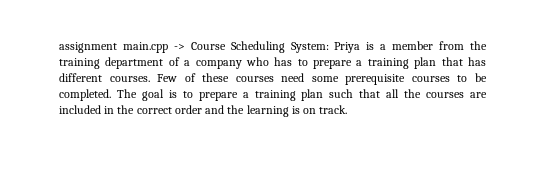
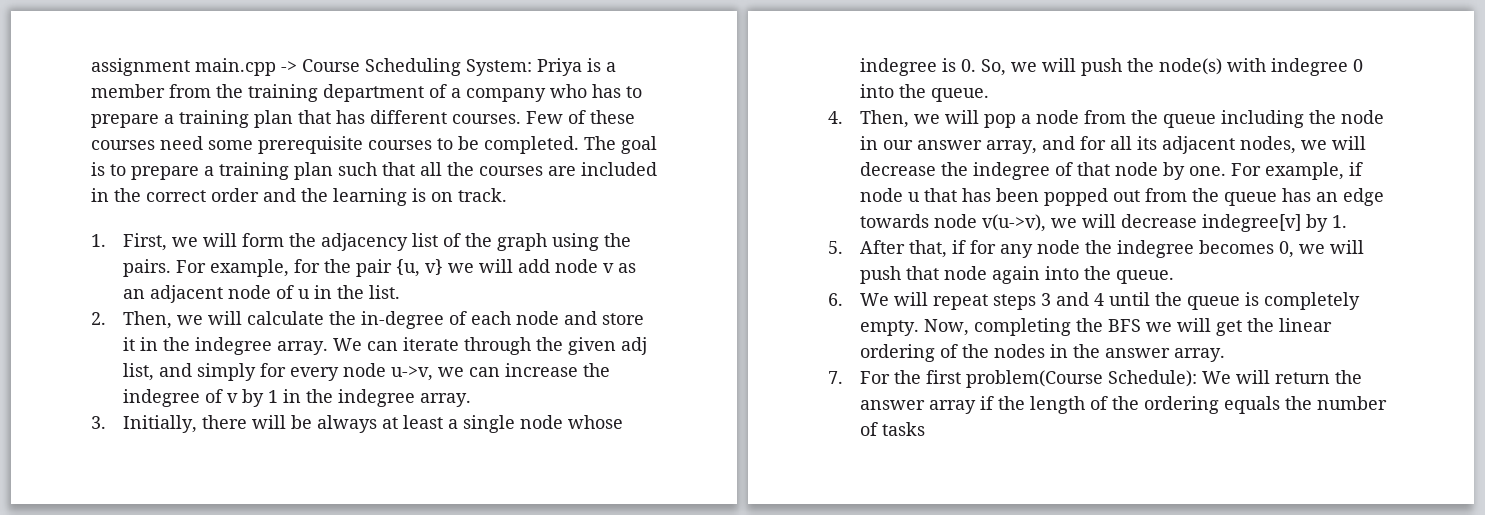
(348, 109) none -> [91,233,632,251] [123,259,637,277] [123,285,401,303] [91,311,645,329] [123,337,648,355] [123,363,611,381] [123,389,472,407] [91,415,624,433] [860,58,1364,76] [860,84,990,102] [828,110,1385,128] [860,136,1367,154] [860,162,1364,180] [860,188,1385,206] [860,214,1348,232] [828,240,1365,258] [860,266,1175,284] [828,292,1361,310] [860,318,1333,336] [860,344,1226,362] [828,370,1363,388] [860,396,1388,414] [860,422,926,436] // 1. First, we will form the adjacency list of the graph using the pairs. For example, for the pair {u, v} we will add node v as an adjacent node of u in the list. // 2. Then, we will calculate the in-degree of each node and store it in the indegree array. We can iterate through the given adj list, and simply for every node u->v, we can increase the indegree of v by 1 in the indegree array. // 3. Initially, there will be always at least a single node whose indegree is 0. So, we will push the node(s) with indegree 0 into the queue. // 4. Then, we will pop a node from the queue including the node in our answer array, and for all its adjacent nodes, we will decrease the indegree of that node by one. For example, if node u that has been popped out from the queue has an edge towards node v(u->v), we will decrease indegree[v] by 1. // 5. After that, if for any node the indegree becomes 0, we will push that node again into the queue. // 6. We will repeat steps 3 and 4 until the queue is completely empty. Now, completing the BFS we will get the linear ordering of the nodes in the answer array. // 7. For the first problem(Course Schedule): We will return the answer array if the length of the ordering equals the number of tasks

